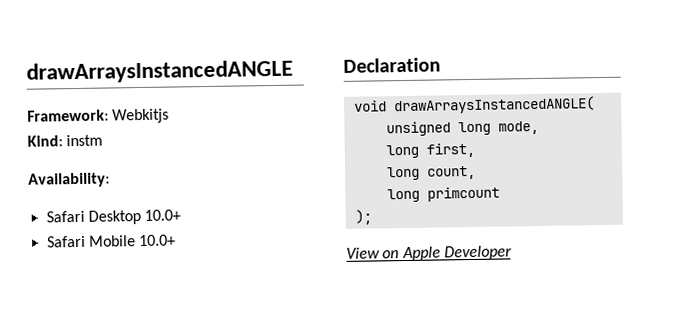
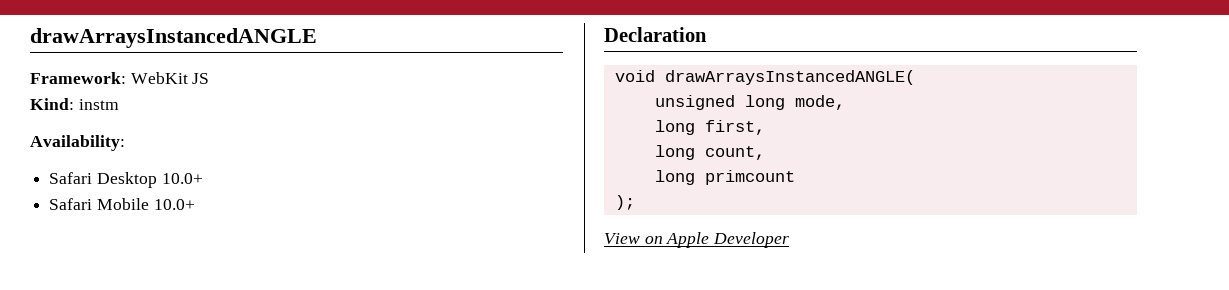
[112,108,170,124] Webkitjs -> [130,72,210,84] WebKit JS

